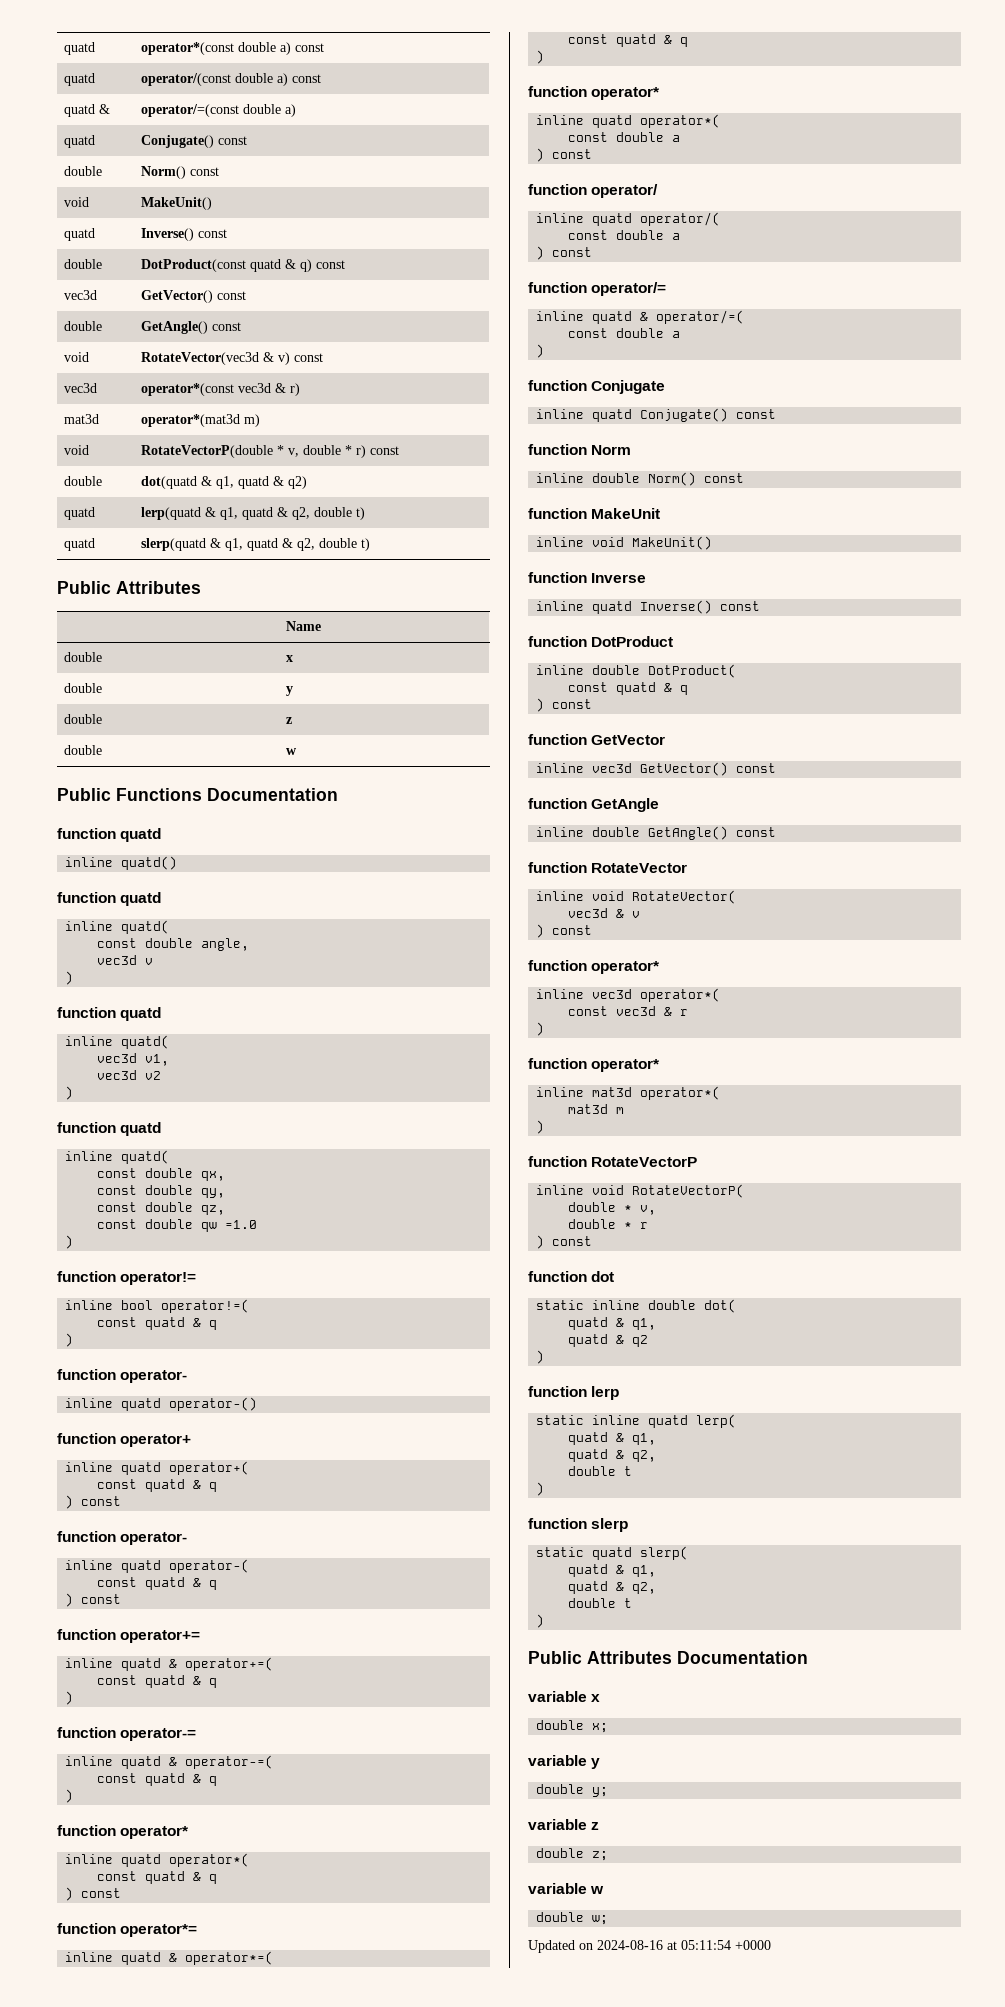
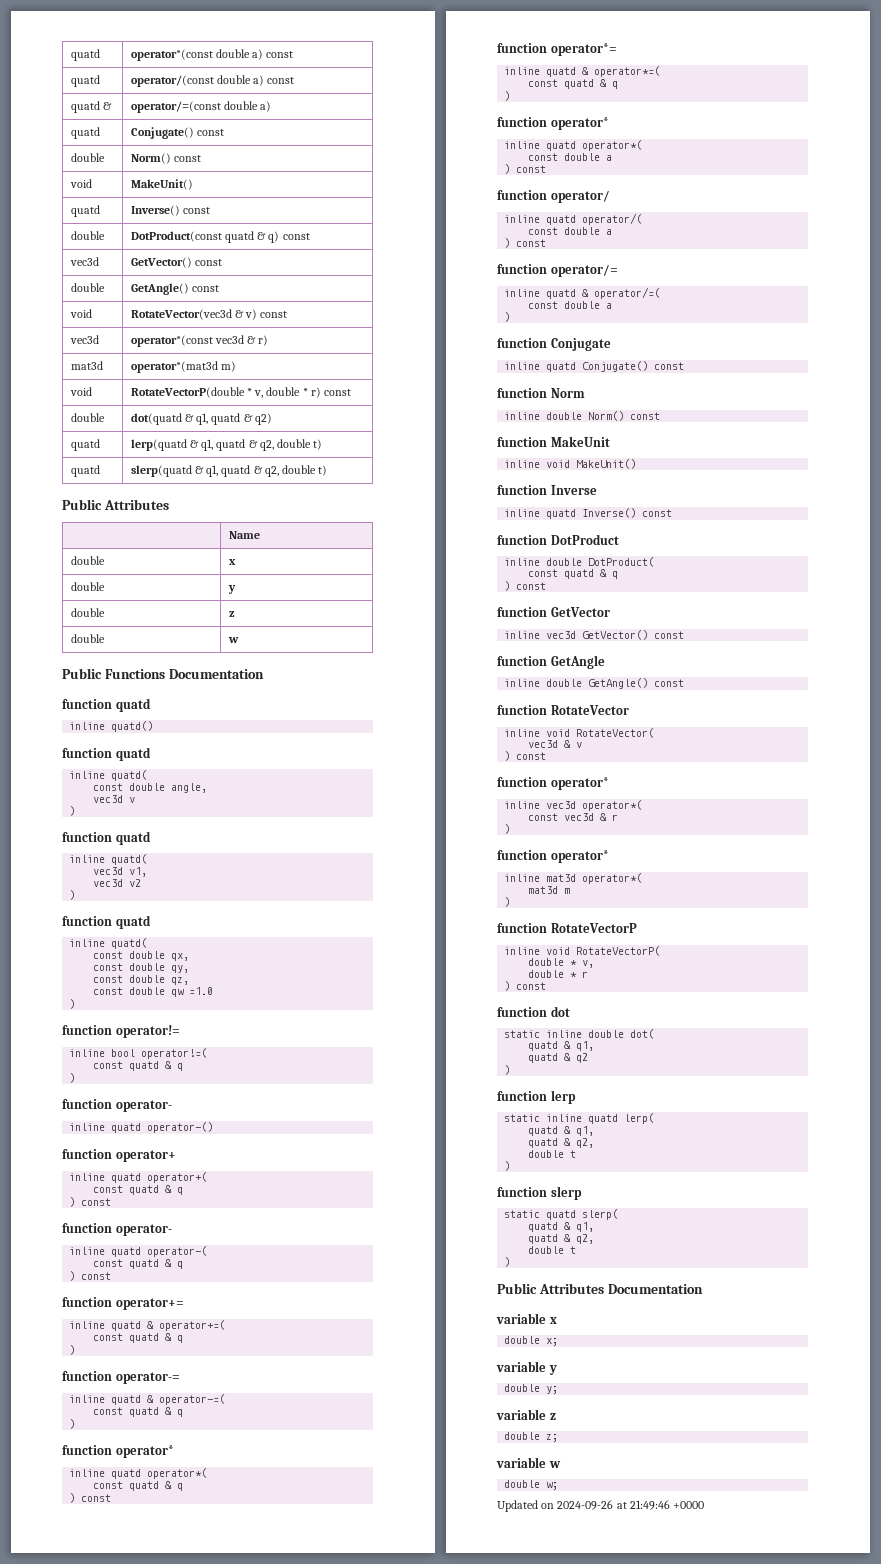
[597,1940,731,1950] 2024-08-16 at 05:11:54 -> [557,1500,670,1510] 2024-09-26 at 21:49:46

